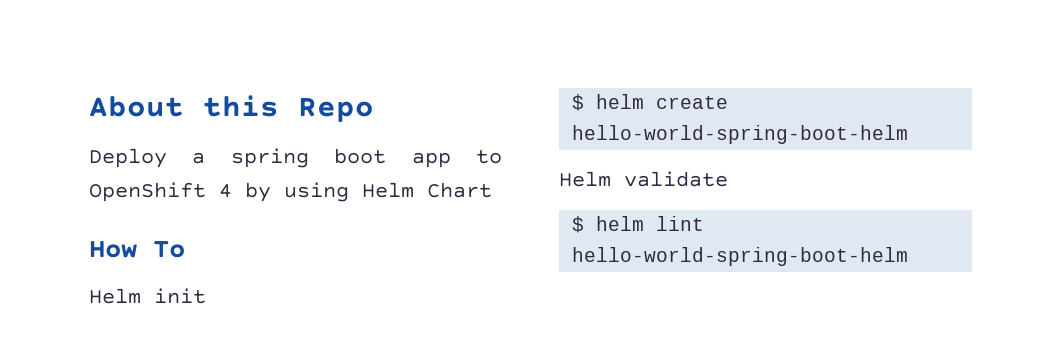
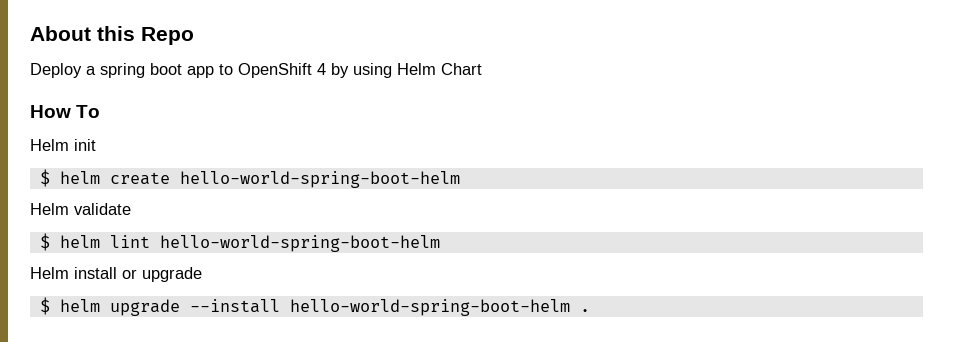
(909, 256) none -> [30,267,202,282] [39,297,590,316] // Helm install or upgrade // $ helm upgrade --install hello-world-spring-boot-helm .

